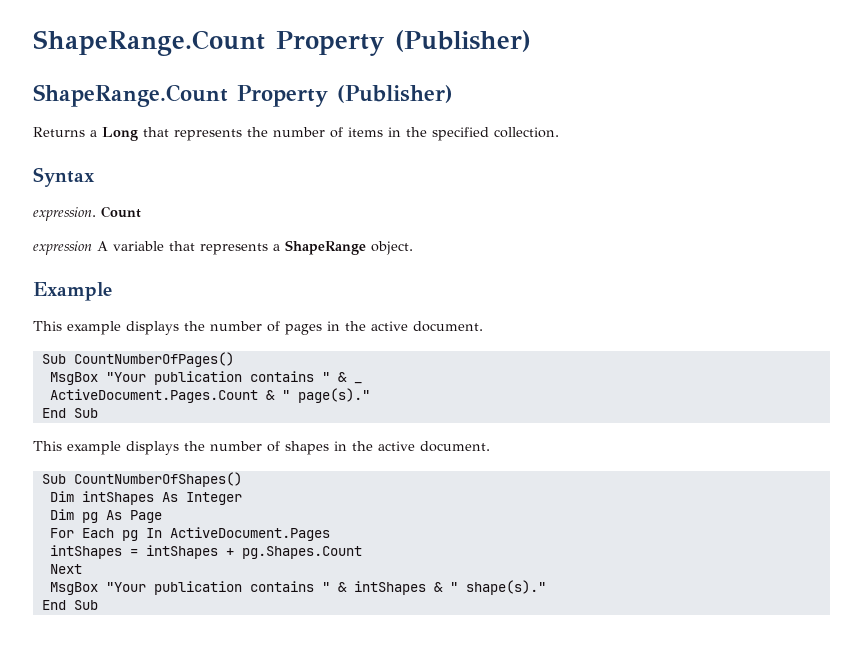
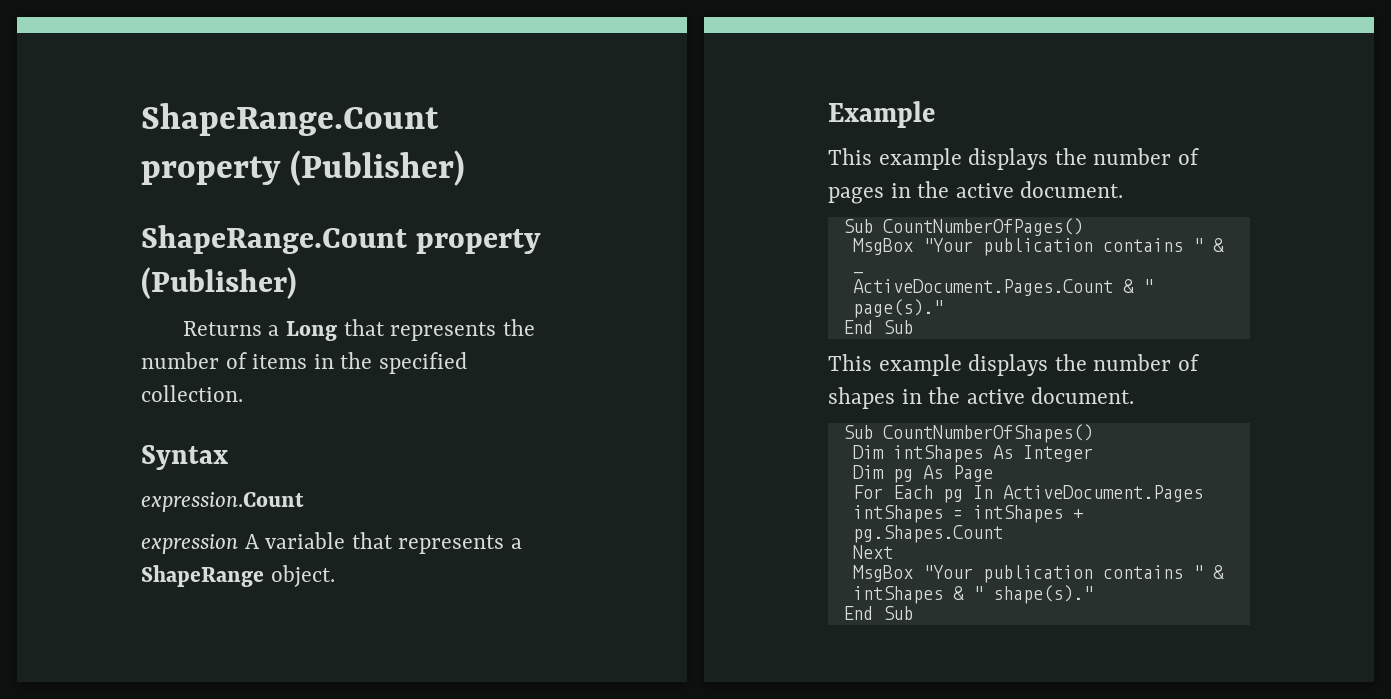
[33,30,385,56] ShapeRange.Count Property -> [141,103,439,136] [141,156,281,185] ShapeRange.Count property
[237,85,328,107] Property -> [416,229,542,254] property
[33,206,141,221] expression. Count -> [141,492,304,512] expression.Count

